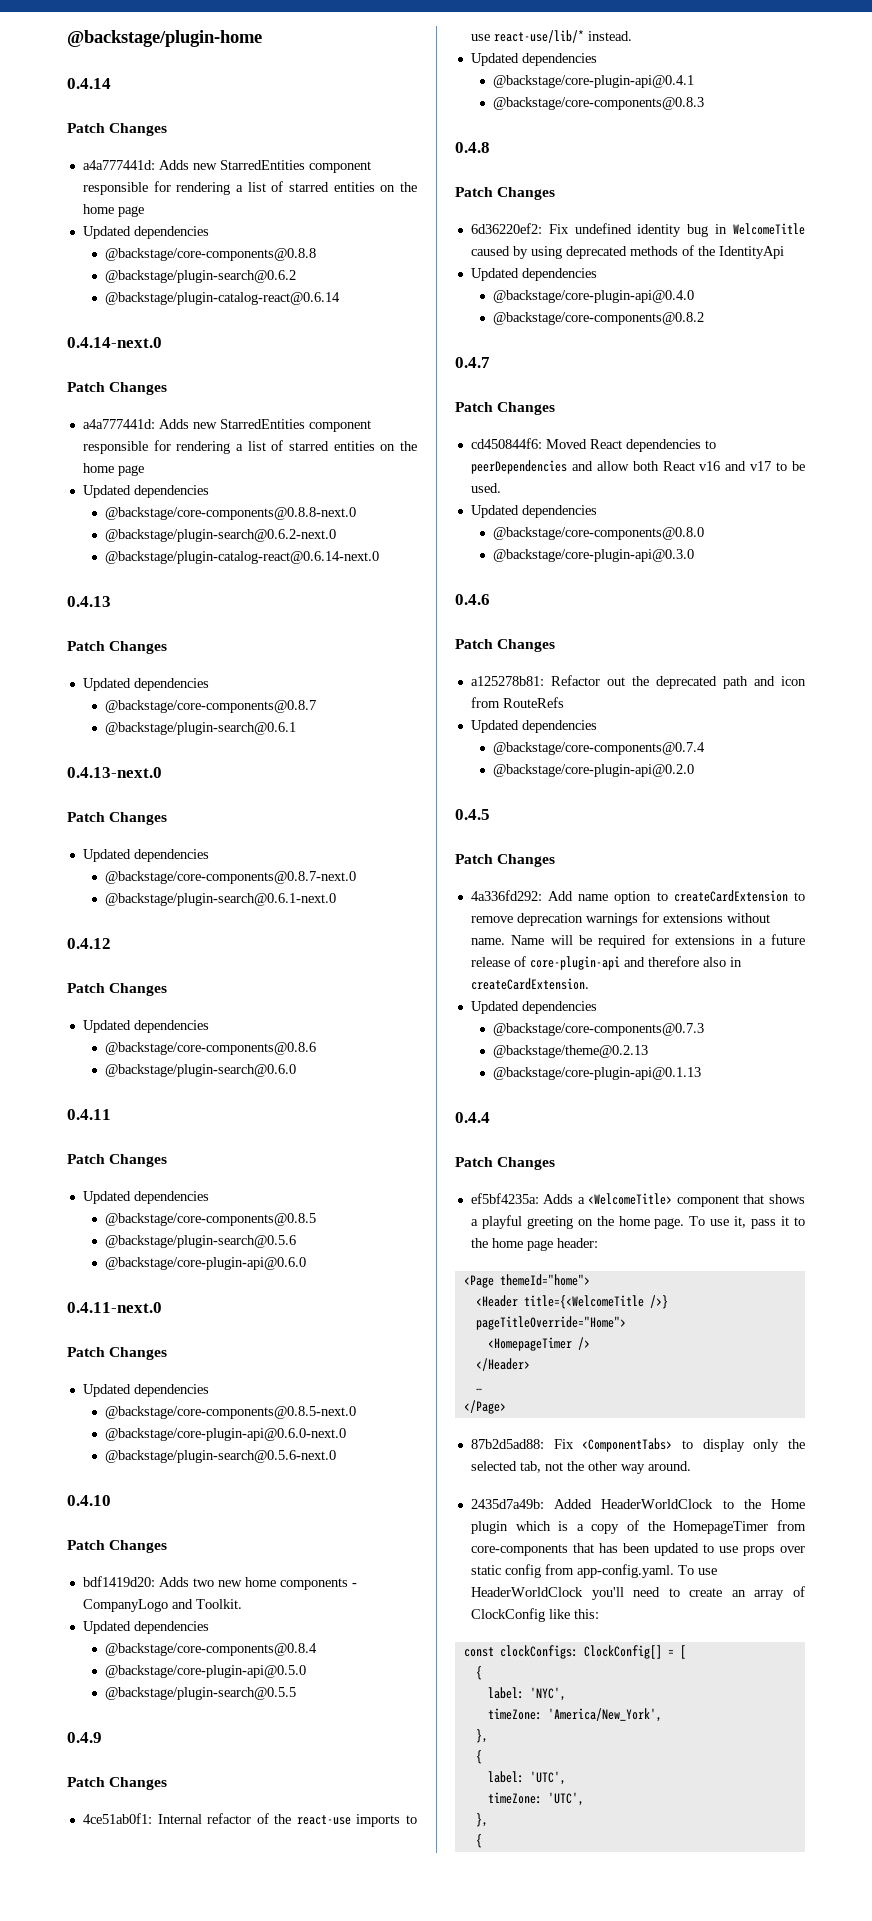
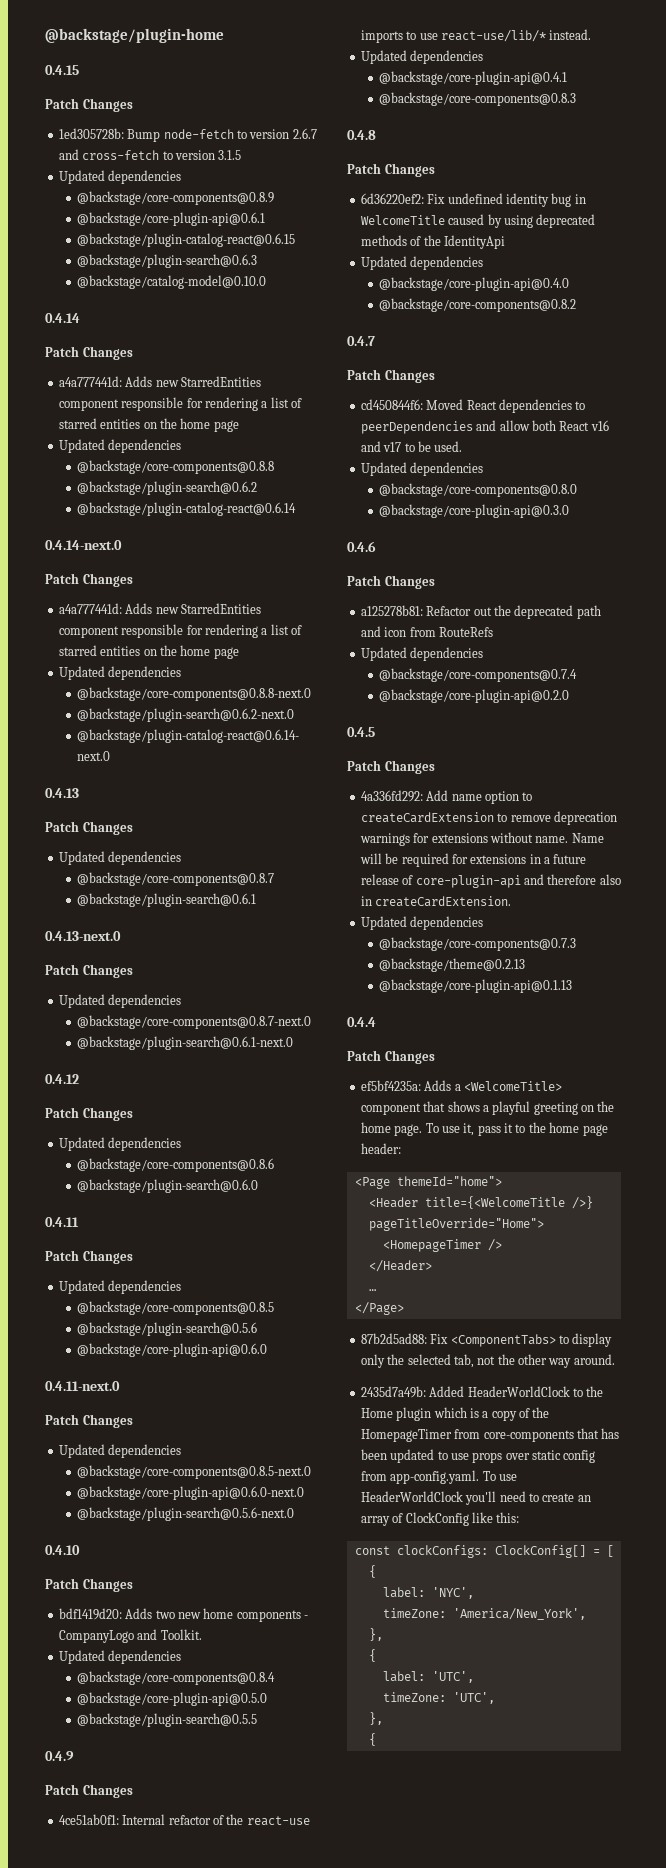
(262, 38) none -> [45,65,79,75] [45,98,133,112] [58,128,317,142] [58,149,242,160] [58,170,182,184] [77,191,275,205] [77,212,266,226] [77,233,296,247] [77,254,258,268] [77,275,267,289] // 0.4.15 // Patch Changes // 1ed305728b: Bump node-fetch to version 2.6.7 and cross-fetch to version 3.1.5 // Updated dependencies // @backstage/core-components@0.8.9 // @backstage/core-plugin-api@0.6.1 // @backstage/plugin-catalog-react@0.6.15 // @backstage/plugin-search@0.6.3 // @backstage/catalog-model@0.10.0

